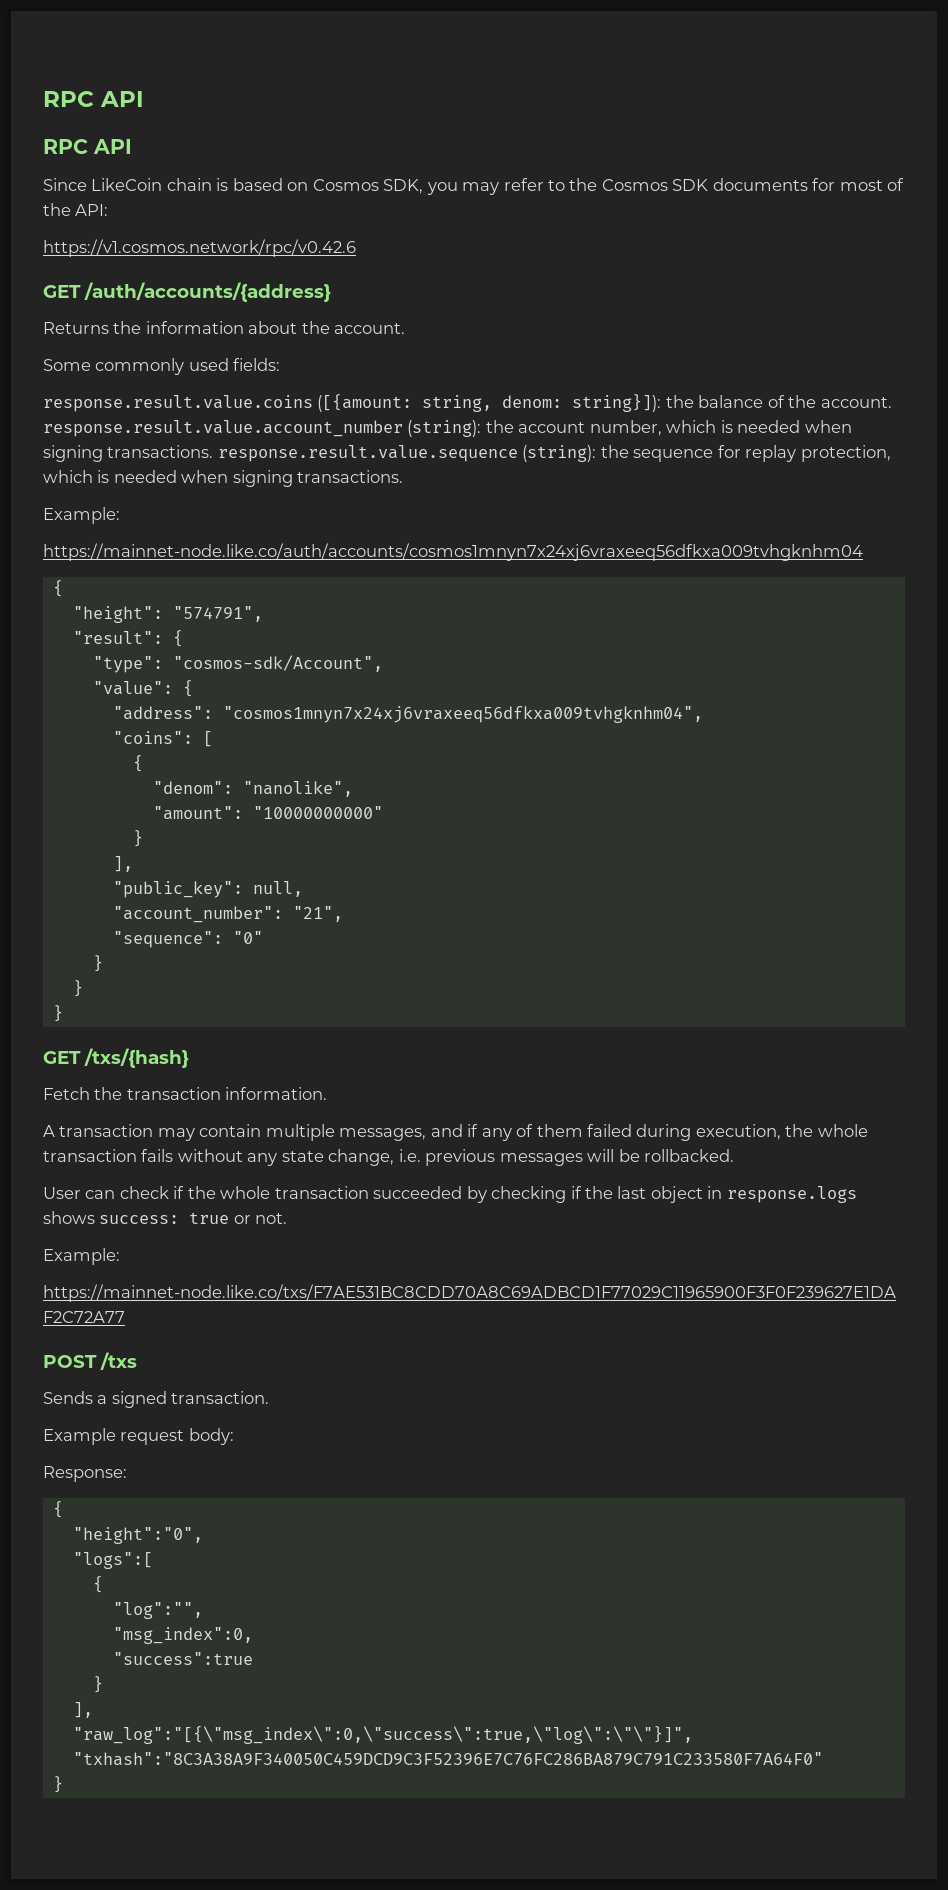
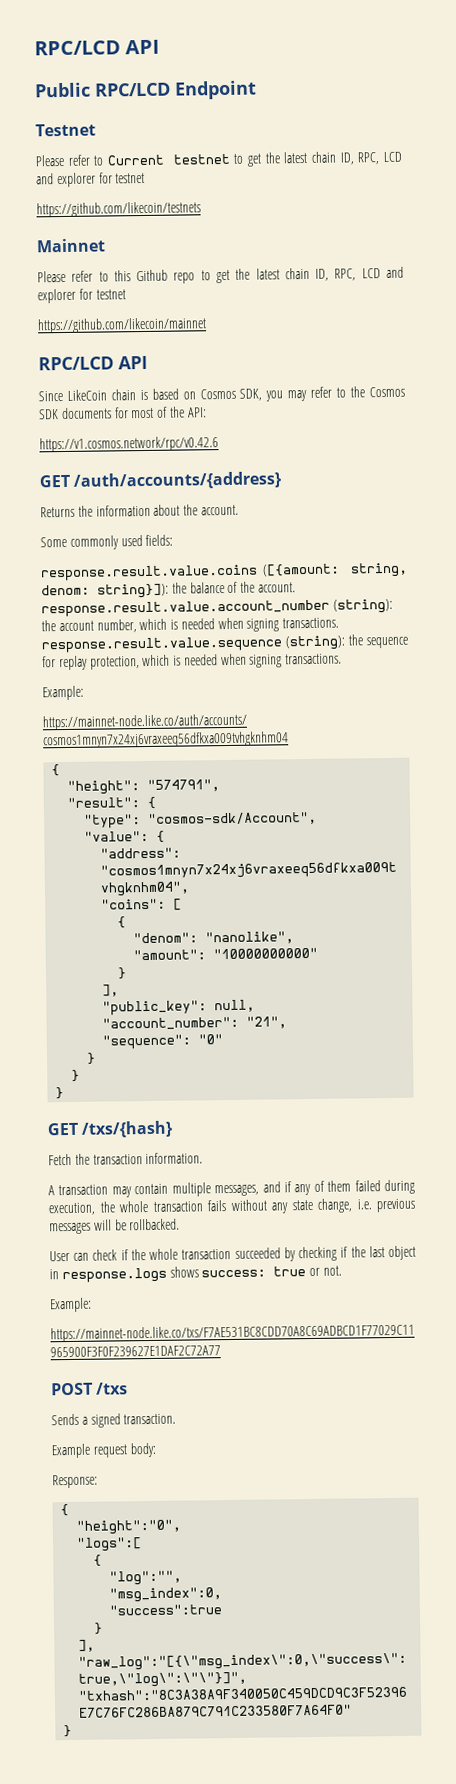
[43,91,144,107] [43,139,88,154] RPC API // RPC -> [34,39,161,56] [34,80,257,100] [35,123,96,137] [35,151,402,167] [36,172,146,188] [36,201,201,218] [36,238,106,253] [37,266,404,284] [37,288,126,304] [37,317,207,334] [38,356,114,371] RPC/LCD API // Public RPC/LCD Endpoint // Testnet // Please refer to Current testnet to get the latest chain ID, RPC, LCD and explorer for testnet // https://github.com/likecoin/testnets // Mainnet // Please refer to this Github repo to get the latest chain ID, RPC, LCD and explorer for testnet // https://github.com/likecoin/mainnet // RPC/LCD

